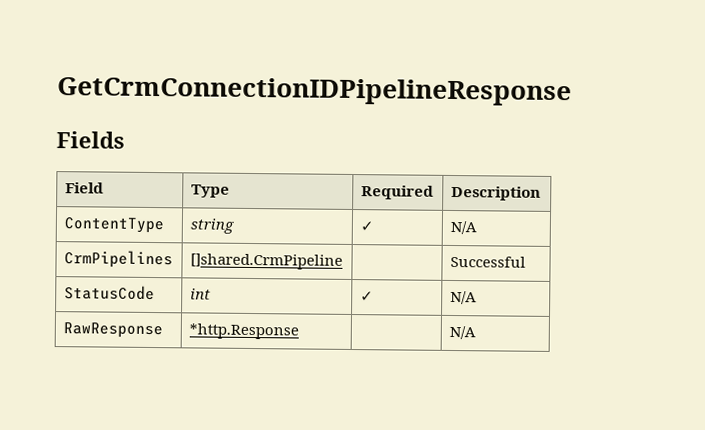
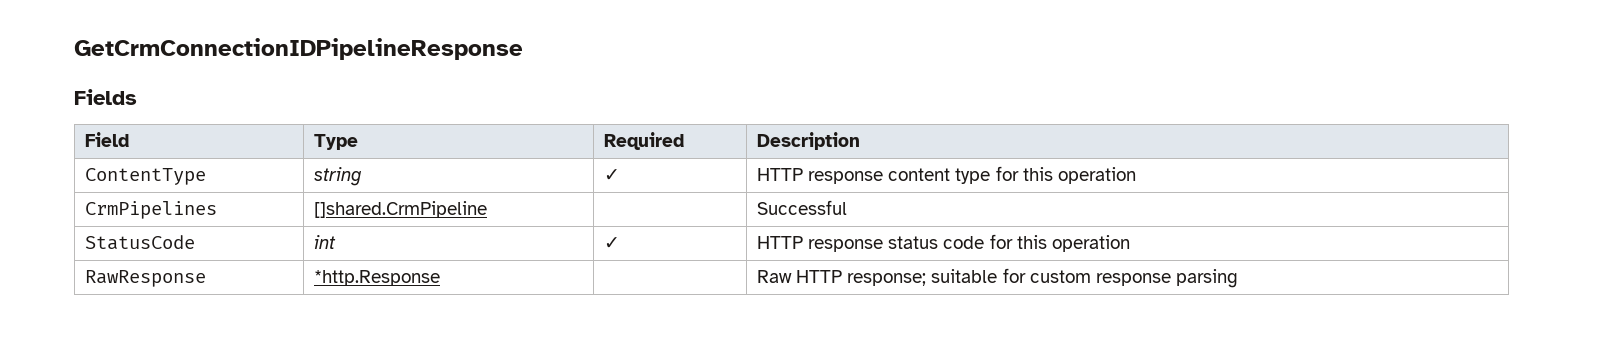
[449,220,477,235] N/A -> [757,166,1136,184] HTTP response content type for this operation
[449,290,477,305] [62,322,163,339] [188,323,299,340] [448,325,476,340] N/A // RawResponse | *http.Response | | N/A -> [757,234,1130,252] [85,270,207,287] [314,270,441,286] [757,268,1238,288] HTTP response status code for this operation // RawResponse | *http.Response | | Raw HTTP response; suitable for custom response parsing

